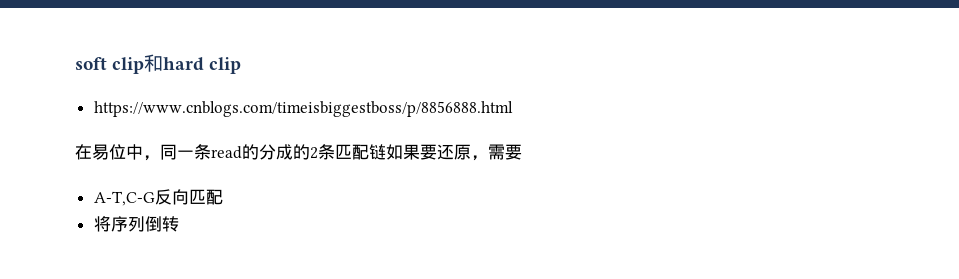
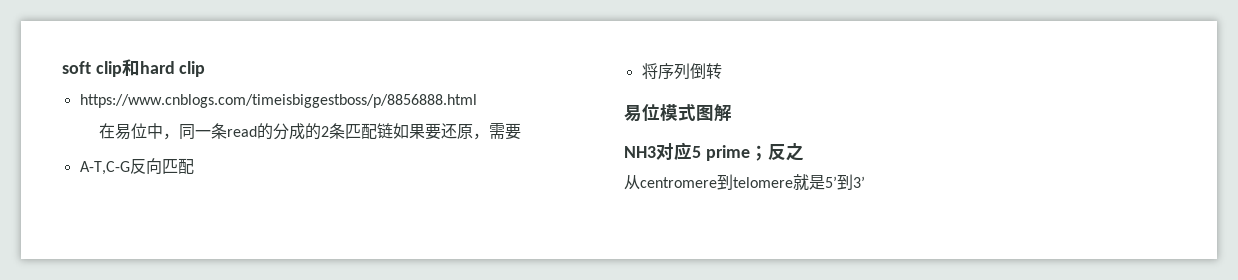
(179, 224) none -> [624,104,732,122] [624,142,804,161] [624,174,865,190] // 易位模式图解 // NH3对应5 prime；反之 // 从centromere到telomere就是5’到3’

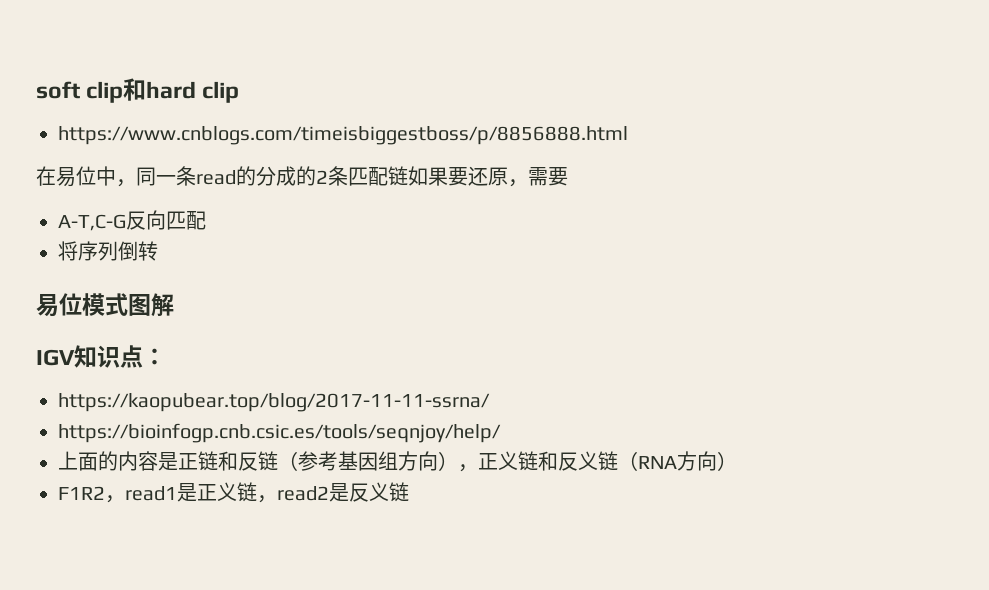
[624,142,804,161] [624,174,865,190] NH3对应5 prime；反之 // 从centromere到telomere就是5’到3’ -> [36,345,166,368] [58,393,490,412] [58,423,501,443] [58,451,737,472] [58,482,409,503] IGV知识点： // https://kaopubear.top/blog/2017-11-11-ssrna/ // https://bioinfogp.cnb.csic.es/tools/seqnjoy/help/ // 上面的内容是正链和反链（参考基因组方向），正义链和反义链（RNA方向） // F1R2，read1是正义链，read2是反义链

